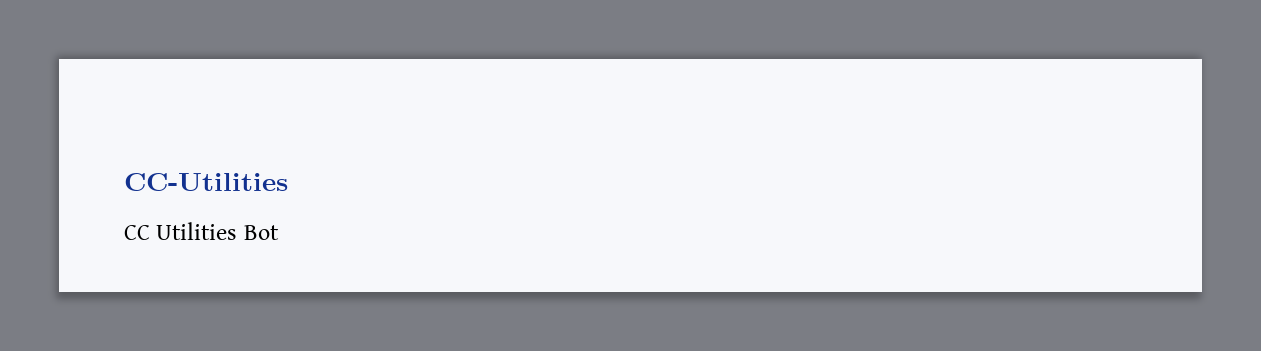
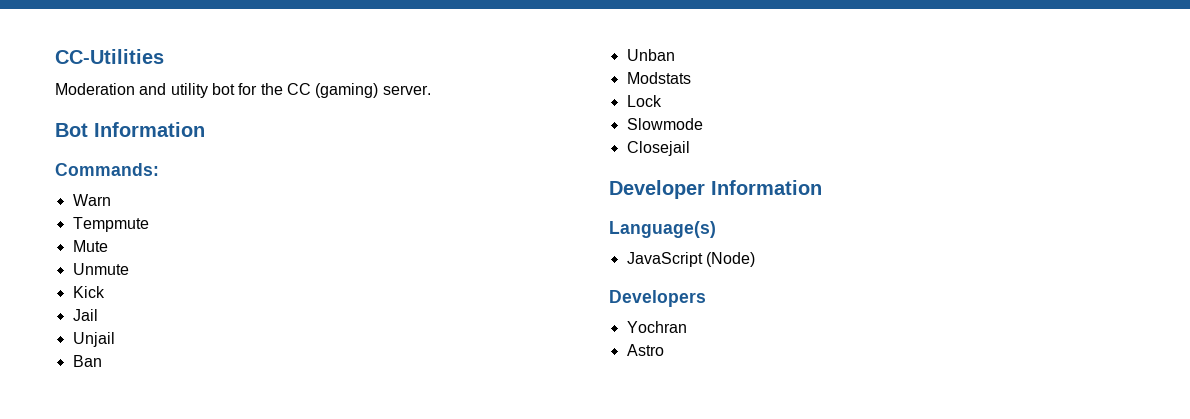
[124,222,279,240] CC Utilities Bot -> [55,83,431,98] [55,122,205,137] [55,163,159,176] [72,194,111,206] [72,217,149,232] [72,240,108,252] [72,263,129,275] [72,286,105,298] [72,309,98,321] [72,332,115,347] [72,355,102,367] [626,49,675,61] [626,72,691,84] [626,95,662,107] [626,118,703,130] [626,141,690,156] [609,180,822,199] [609,221,716,238] [626,252,755,267] [609,290,706,307] [626,321,687,333] [626,344,664,356] Moderation and utility bot for the CC (gaming) server. // Bot Information // Commands: // Warn // Tempmute // Mute // Unmute // Kick // Jail // Unjail // Ban // Unban // Modstats // Lock // Slowmode // Closejail // Developer Information // Language(s) // JavaScript (Node) // Developers // Yochran // Astro

